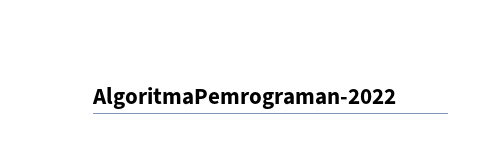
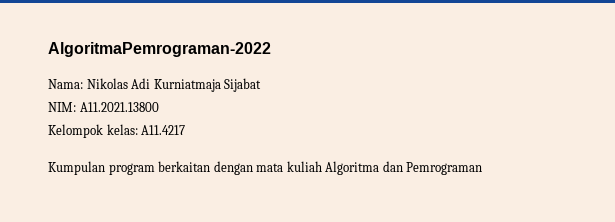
(396, 98) none -> [48,78,262,92] [48,102,159,112] [48,124,186,138] [48,161,483,175] // Nama: Nikolas Adi Kurniatmaja Sijabat // NIM: A11.2021.13800 // Kelompok kelas: A11.4217 // Kumpulan program berkaitan dengan mata kuliah Algoritma dan Pemrograman

